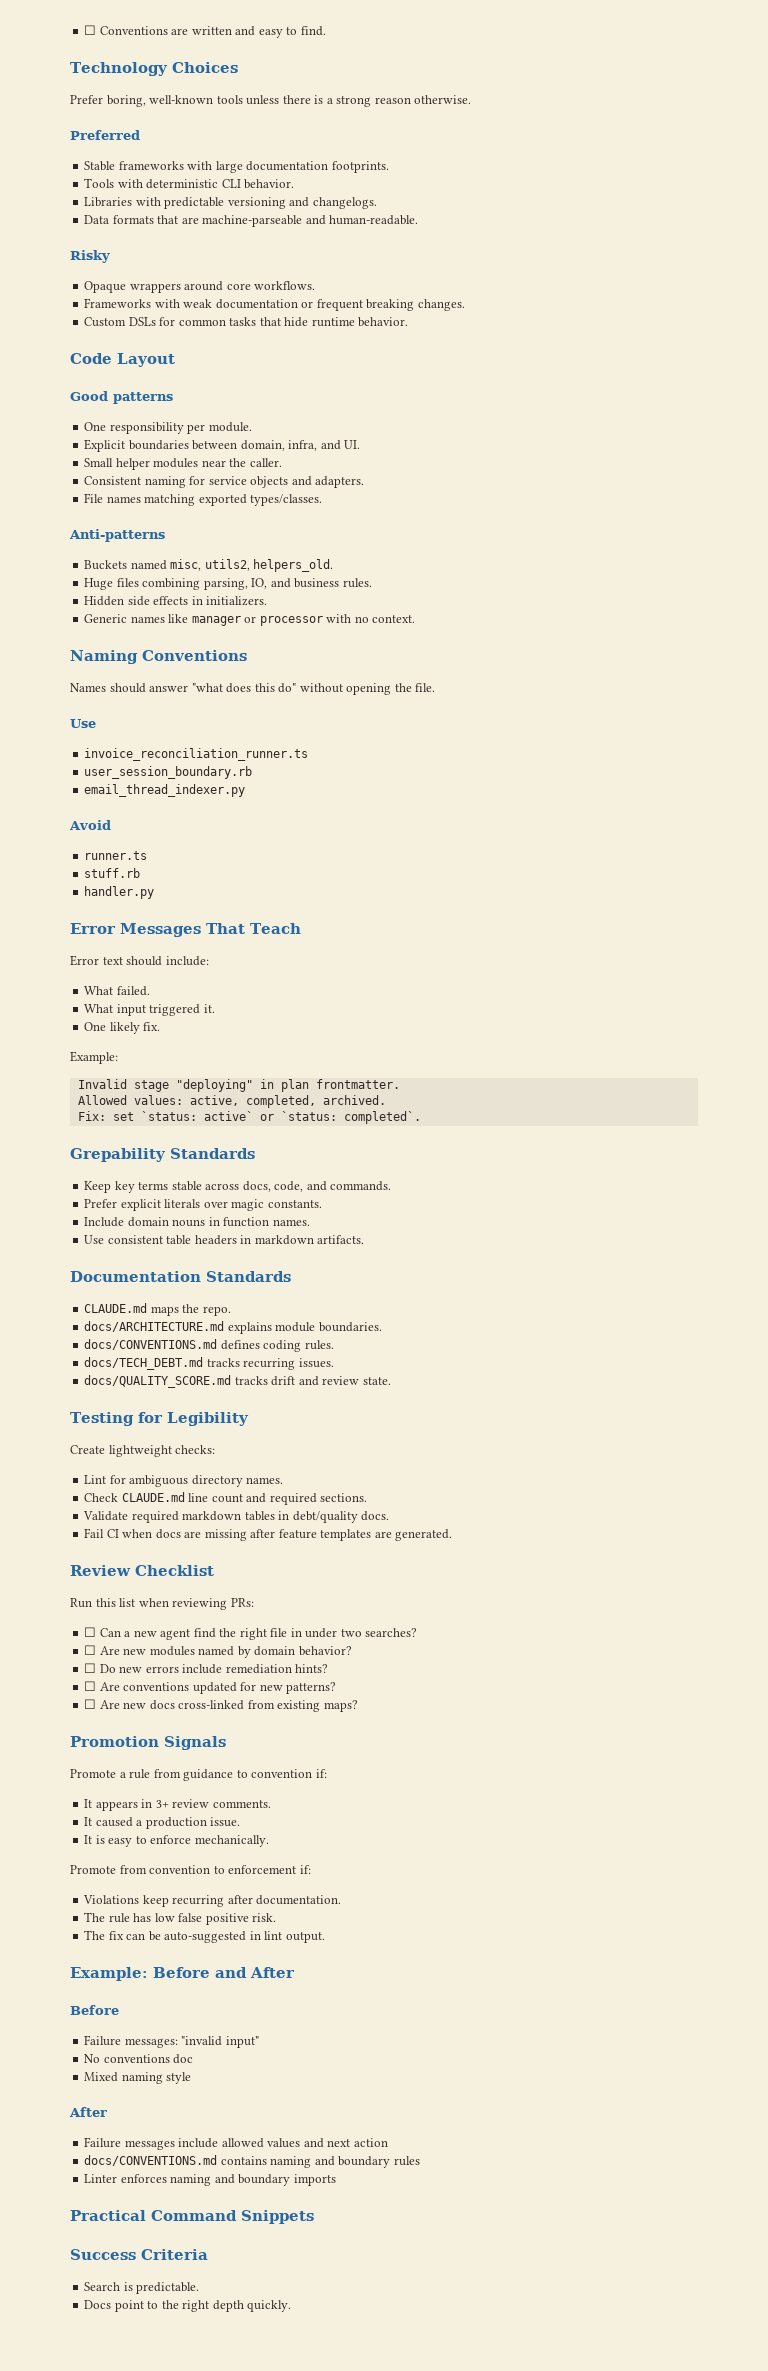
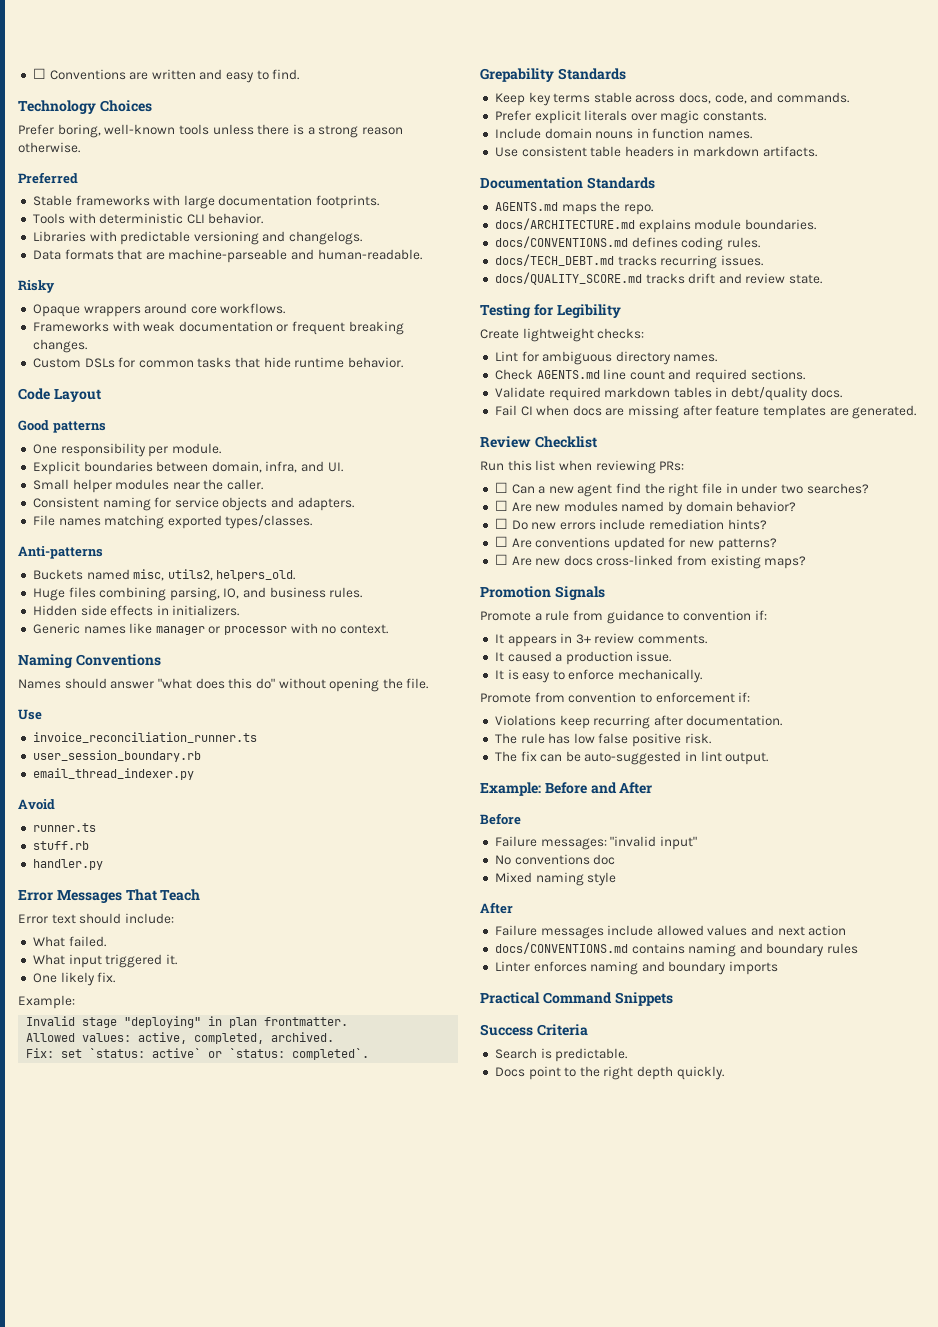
[84,1303,148,1313] CLAUDE.md -> [494,202,558,211] AGENTS.md
[121,1492,185,1502] CLAUDE.md -> [536,370,600,379] AGENTS.md

